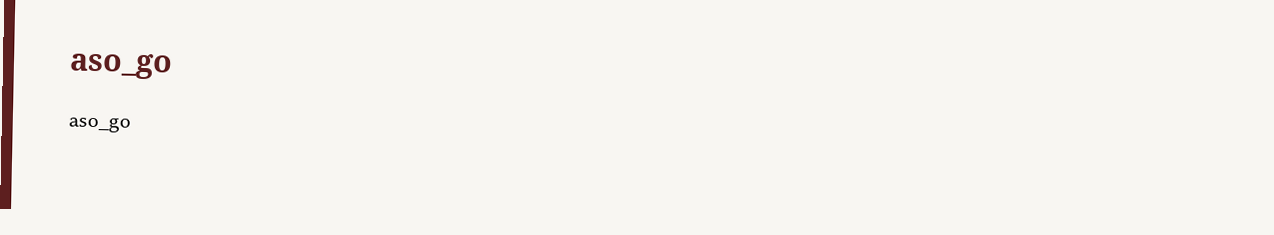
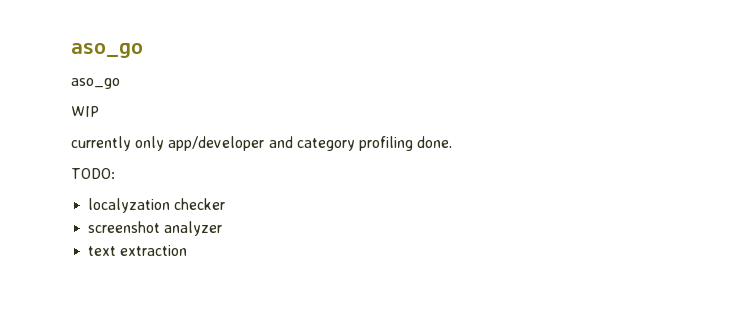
(131, 124) none -> [71,106,99,117] [71,136,453,151] [71,168,115,179] [88,198,226,213] [88,221,223,236] [88,245,188,256] // WIP // currently only app/developer and category profiling done. // TODO: // localyzation checker // screenshot analyzer // text extraction

